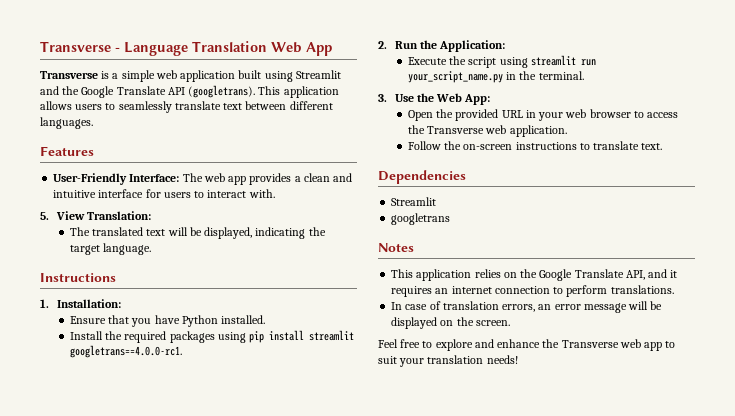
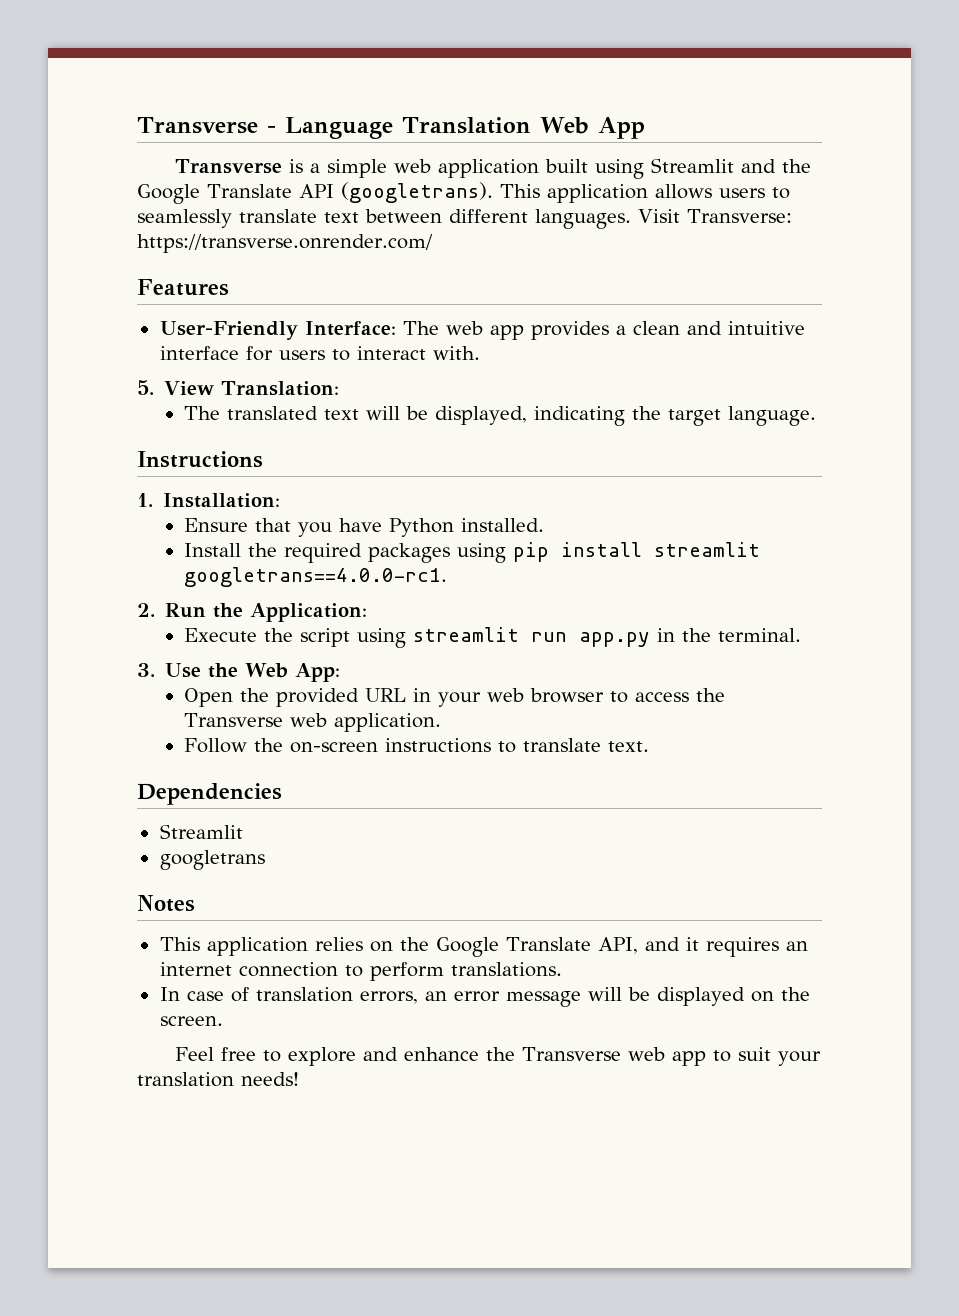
(93, 123) none -> [638,209,792,223] [137,234,433,253] Visit Transverse: https://transverse.onrender.com/
[407,71,503,83] your_script_name.py -> [579,632,651,647] app.py

